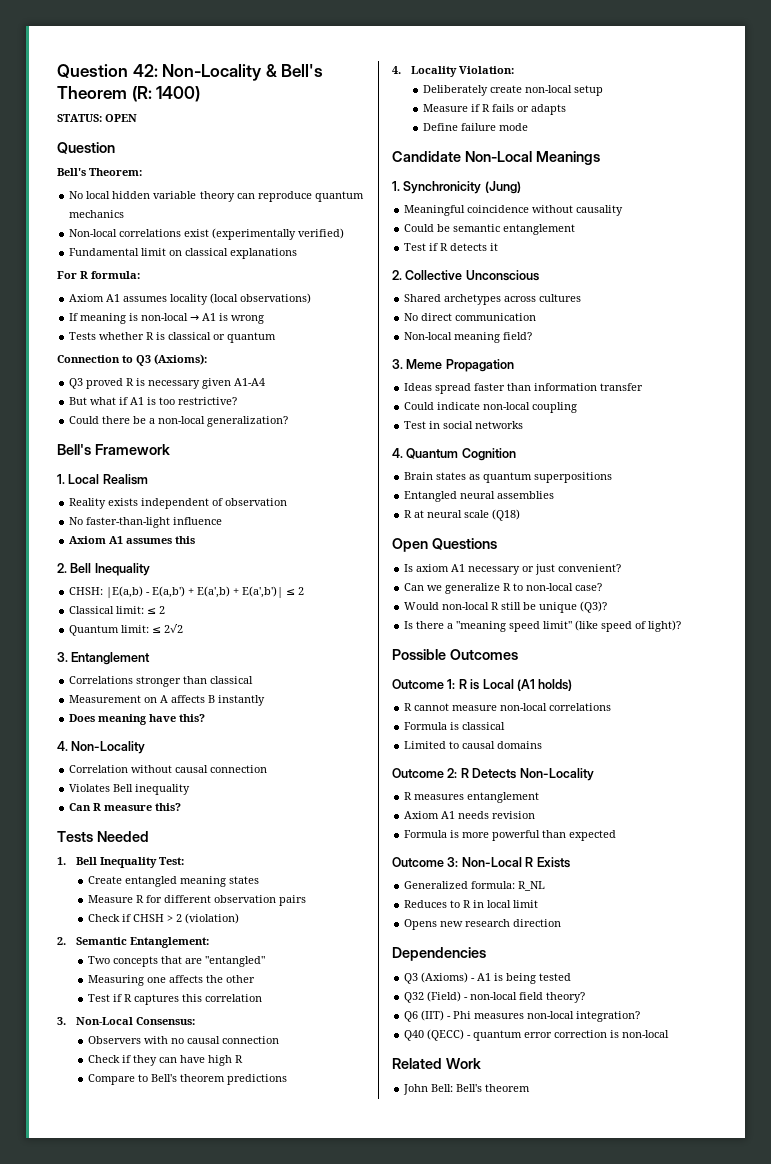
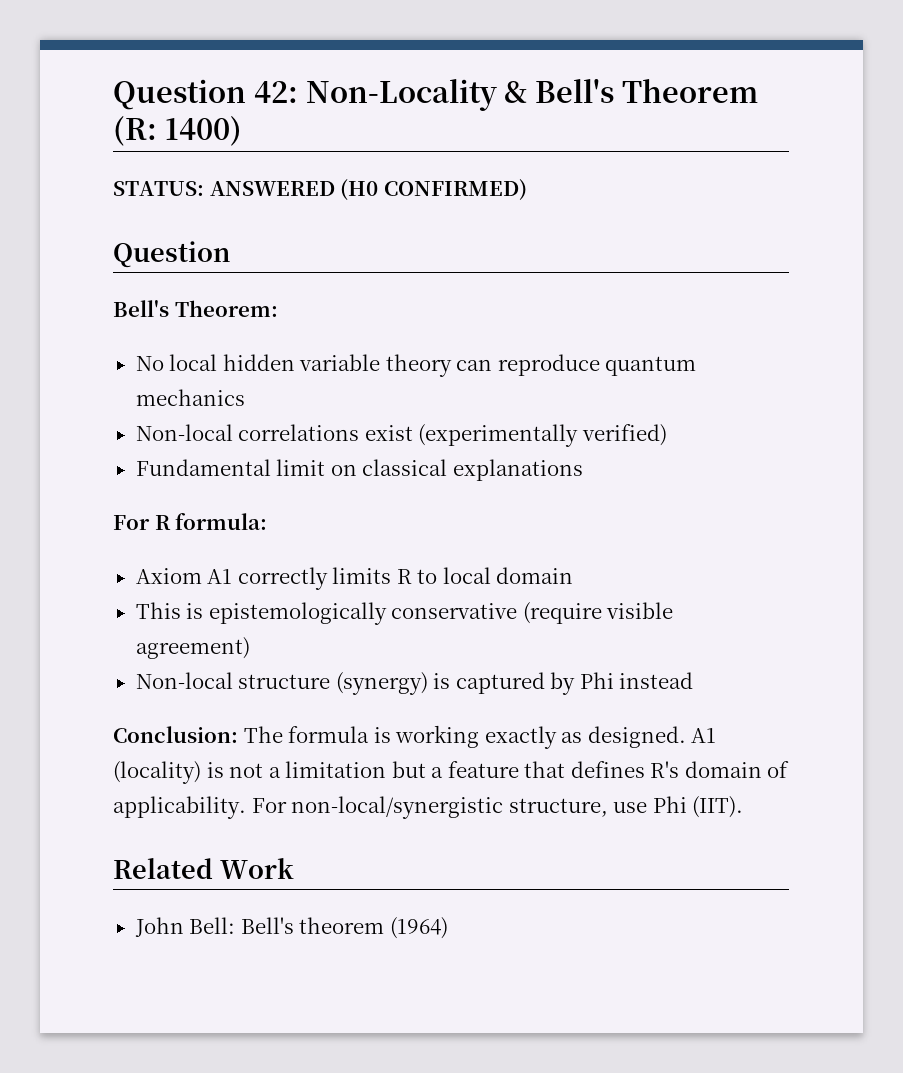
[105,114,137,122] OPEN -> [209,179,527,201] ANSWERED (H0 CONFIRMED)
[123,293,312,305] [69,313,265,324] [69,332,277,343] [57,354,207,366] [69,378,266,389] [69,397,238,405] [69,416,289,427] [57,444,170,455] [57,474,148,485] [69,498,288,509] [69,517,223,528] [69,536,196,544] [57,563,150,576] [69,586,305,598] [69,606,166,614] [69,624,184,636] [57,652,151,665] [69,676,254,687] [69,695,266,706] [69,714,206,725] [57,741,146,754] [69,765,268,773] [69,784,191,795] [69,803,182,811] [57,831,149,842] [57,857,185,868] [88,876,260,887] [88,895,307,906] [88,913,240,924] [57,937,210,948] [88,956,266,967] [88,975,256,986] [88,994,263,1005] [57,1017,196,1025] [88,1036,280,1044] [88,1055,244,1066] [88,1074,288,1085] [392,66,515,77] [423,85,604,96] [423,104,567,115] [423,123,529,131] [392,151,600,165] [392,181,521,194] [404,205,624,216] [404,224,576,235] [404,243,499,251] [392,270,539,281] [404,294,582,305] [404,313,537,321] [404,332,533,343] [392,359,514,372] [404,383,644,394] [404,402,578,413] [404,421,524,429] [392,448,516,461] [404,472,613,483] [404,491,555,502] [404,509,521,521] [392,538,497,552] [404,564,622,575] [404,583,603,594] [404,601,608,613] [404,620,682,632] [392,649,518,660] [392,679,573,691] [404,703,612,711] [404,722,506,730] [404,741,543,749] [392,768,594,781] [404,792,540,803] [404,811,536,819] [404,830,617,841] [392,857,570,868] [404,881,546,891] [404,900,539,908] [404,919,562,930] [392,947,486,961] [404,972,572,984] [404,991,586,1003] [404,1010,641,1022] [404,1029,670,1041] assumes locality (local observations) // If meaning is non-local → A1 is wrong // Tests whether R is classical or quantum // Connection to Q3 (Axioms): // Q3 proved R is necessary given A1-A4 // But what if A1 is too restrictive? // Could there be a non-local generalization? // Bell's Framework // 1. Local Realism // Reality exists independent of observation // No faster-than-light influence // Axiom A1 assumes this // 2. Bell Inequality // CHSH: |E(a,b) - E(a,b') + E(a',b) + E(a',b')| ≤ 2 // Classical limit: ≤ 2 // Quantum limit: ≤ 2√2 // 3. Entanglement // Correlations stronger than classical // Measurement on A affects B instantly // Does meaning have this? // 4. Non-Locality // Correlation without causal connection // Violates Bell inequality // Can R measure this? // Tests Needed // 1. Bell Inequality Test: // Create entangled meaning states // Measure R for different observation pairs // Check if CHSH > 2 (violation) // 2. Semantic Entanglement: // Two concepts that are "entangled" // Measuring one affects the other // Test if R captures this correlation // 3. Non-Local Consensus: // Observers with no causal connection // Check if they can have high R // Compare to Bell's theorem predictions // 4. Locality Violation: // Deliberately create non-local setup // Measure if R fails or adapts // Define failure mode // Candidate Non-Local Meanings // 1. Synchronicity (Jung) // Meaningful coincidence without causality // Could be semantic entanglement // Test if R detects it // 2. Collective Unconscious // Shared archetypes across cultures // No direct communication // Non-local meaning field? // 3. Meme Propagation // Ideas spread faster than information transfer // Could indicate non-local coupling // Test in social networks // 4. Quantum Cognition // Brain states as quantum superpositions // Entangled neural assemblies // R at neural scale (Q18) // Open Questions // Is axiom A1 necessary or just convenient? // Can we generalize R to non-local case? // Would non-local R still be unique (Q3)? // Is there a "meaning speed limit" (like speed of light)? // Possible Outcomes // Outcome 1: R is Local (A1 holds) // R cannot measure non-local correlations // Formula is classical // Limited to causal domains // Outcome 2: R Detects Non-Locality // R measures entanglement // Axiom A1 needs revision // Formula is more powerful than expected // Outcome 3: Non-Local R Exists // Generalized formula: R_NL // Reduces to R in local limit // Opens new research direction // Dependencies // Q3 (Axioms) - A1 is being tested // Q32 (Field) - non-local field theory? // Q6 (IIT) - Phi measures non-local integration? // Q40 (QECC) - quantum error correction is non-local -> [237,567,574,590] [135,602,674,625] [135,637,250,659] [135,672,694,695] [113,725,717,749] [113,761,790,784] [113,796,744,819] correctly limits R to local domain // This is epistemologically conservative (require visible agreement) // Non-local structure (synergy) is captured by Phi instead // Conclusion: The formula is working exactly as designed. A1 (locality) is not a limitation but a feature that defines R's domain of applicability. For non-local/synergistic structure, use Phi (IIT).
(531, 1088) none -> [389,917,448,939] (1964)

